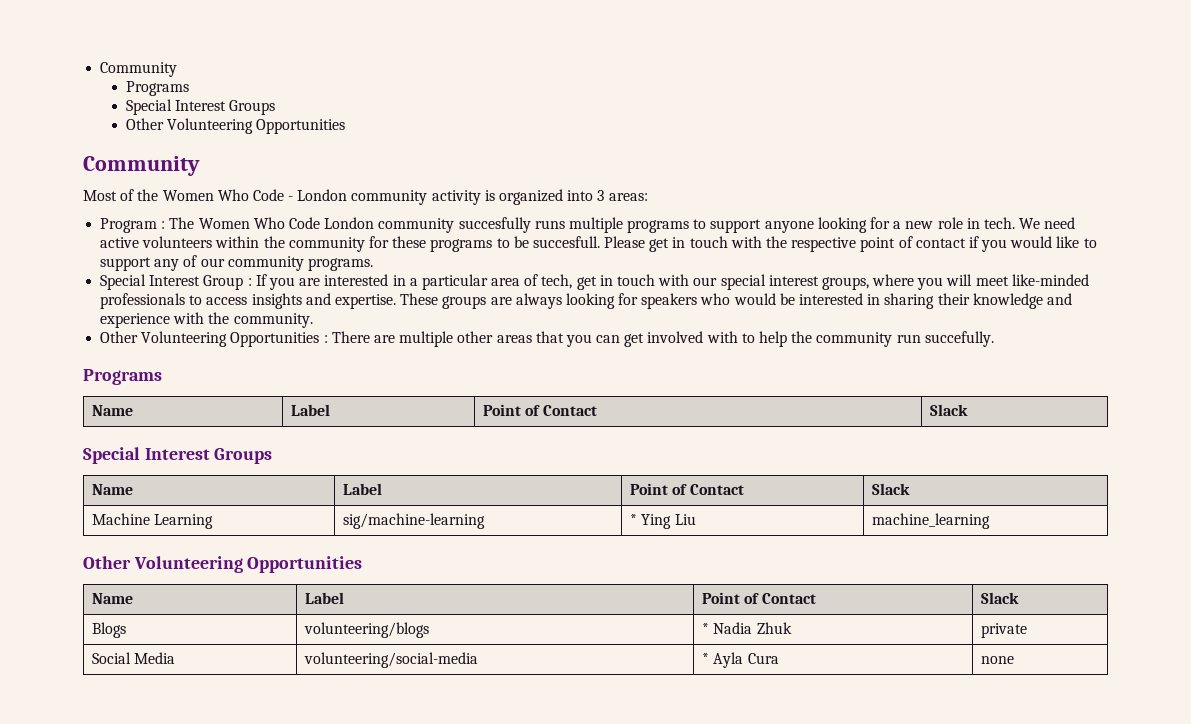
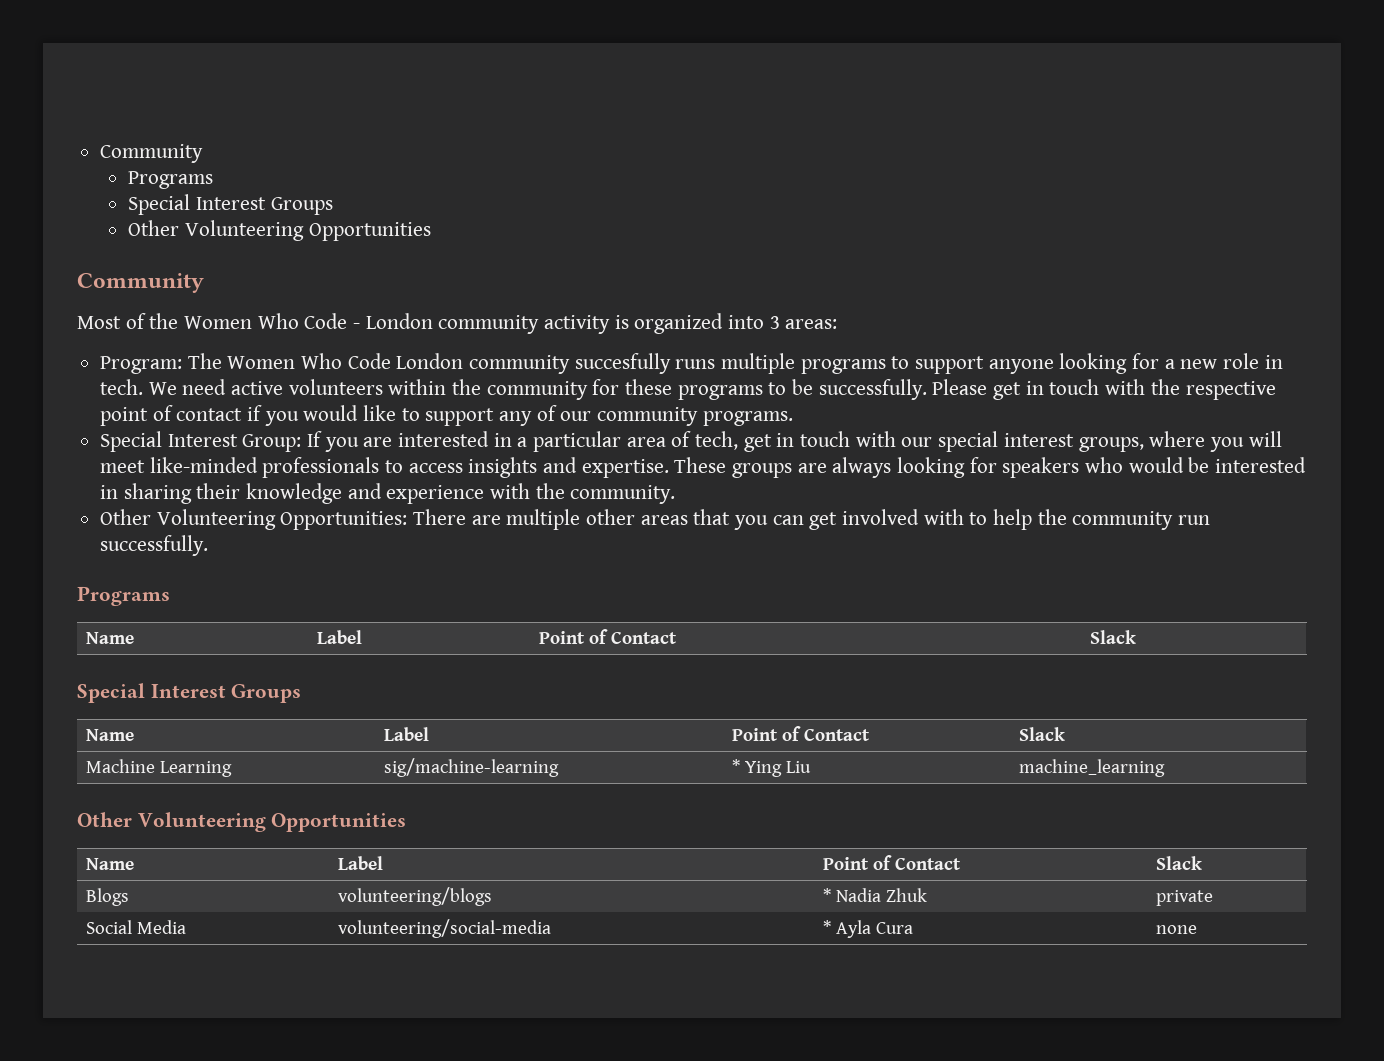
[100,218,166,233] Program : -> [100,356,183,374] Program:
[532,236,600,248] succesfull. -> [818,379,927,400] successfully.
[203,275,252,290] Group : -> [242,434,302,452] Group:
[230,332,328,347] Opportunities : -> [280,511,408,530] Opportunities:
[924,331,994,347] succefully. -> [100,535,209,556] successfully.

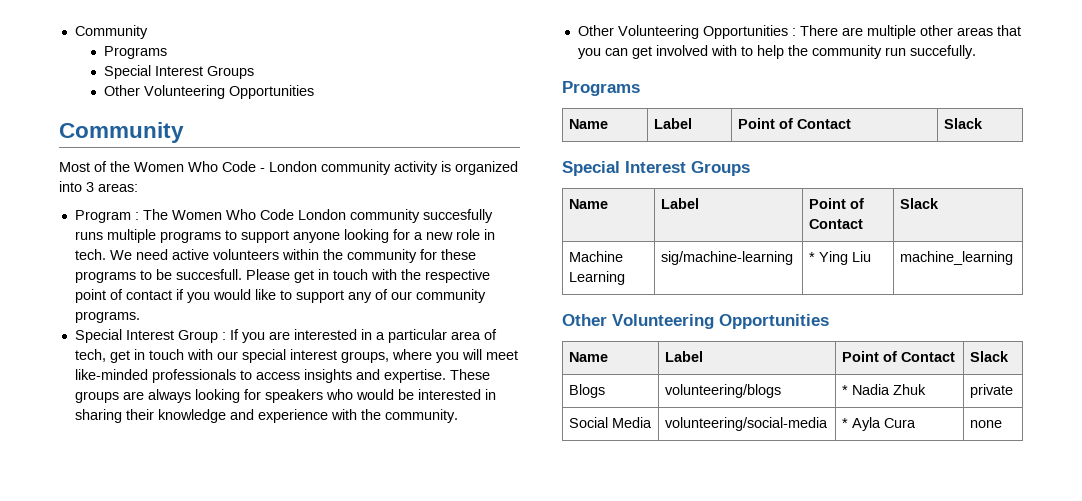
[100,356,183,374] Program: -> [74,210,139,223] Program :
[818,379,927,400] successfully. -> [175,269,242,280] succesfull.
[242,434,302,452] Group: -> [177,330,226,343] Group :
[280,511,408,530] Opportunities: -> [702,25,796,39] Opportunities :
[100,535,209,556] successfully. -> [909,45,976,59] succefully.

